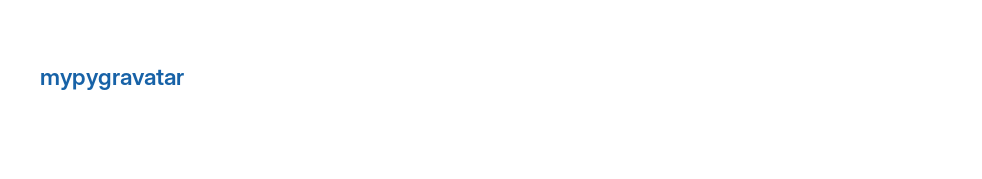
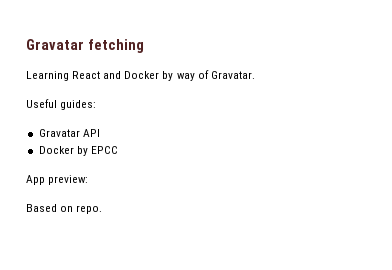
[40,69,184,90] mypygravatar -> [26,39,144,53] [26,70,255,81] [26,99,97,110] [38,129,100,137] [38,146,118,156] [26,175,89,185] [26,204,103,214] Gravatar fetching // Learning React and Docker by way of Gravatar. // Useful guides: // Gravatar API // Docker by EPCC // App preview: // Based on repo.

